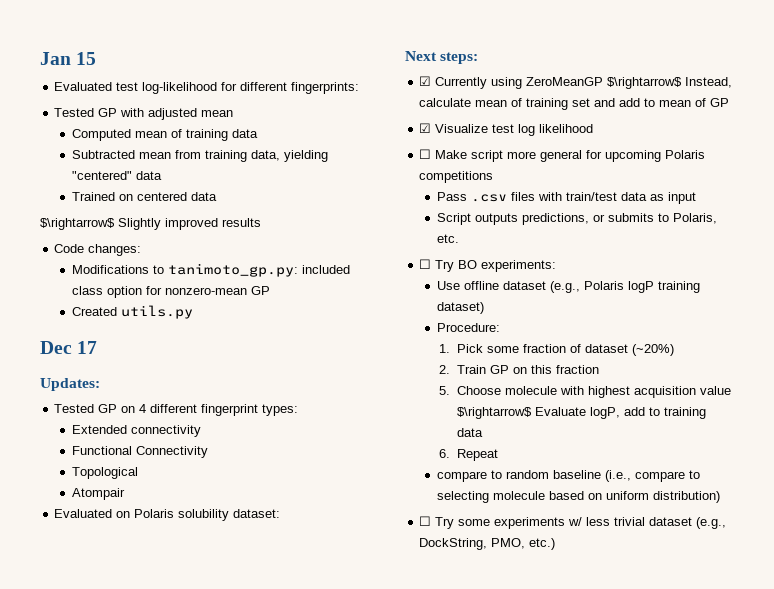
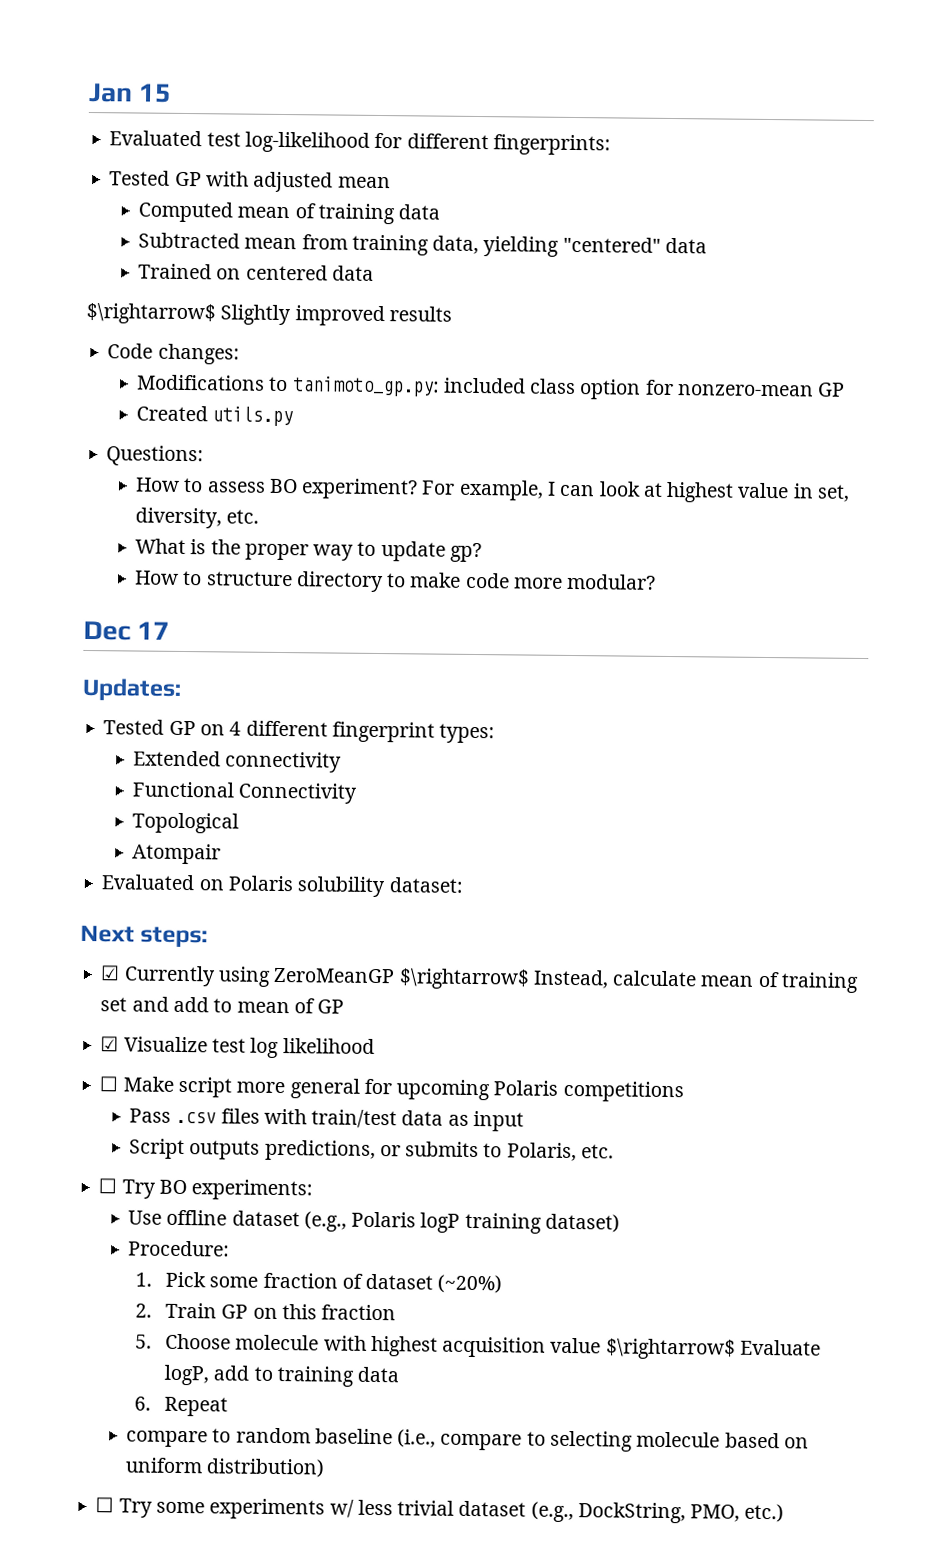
(193, 312) none -> [106,445,205,467] [135,477,850,503] [135,507,260,529] [135,538,482,563] [135,570,657,593] // Questions: // How to assess BO experiment? For example, I can look at highest value in set, diversity, etc. // What is the proper way to update gp? // How to structure directory to make code more modular?

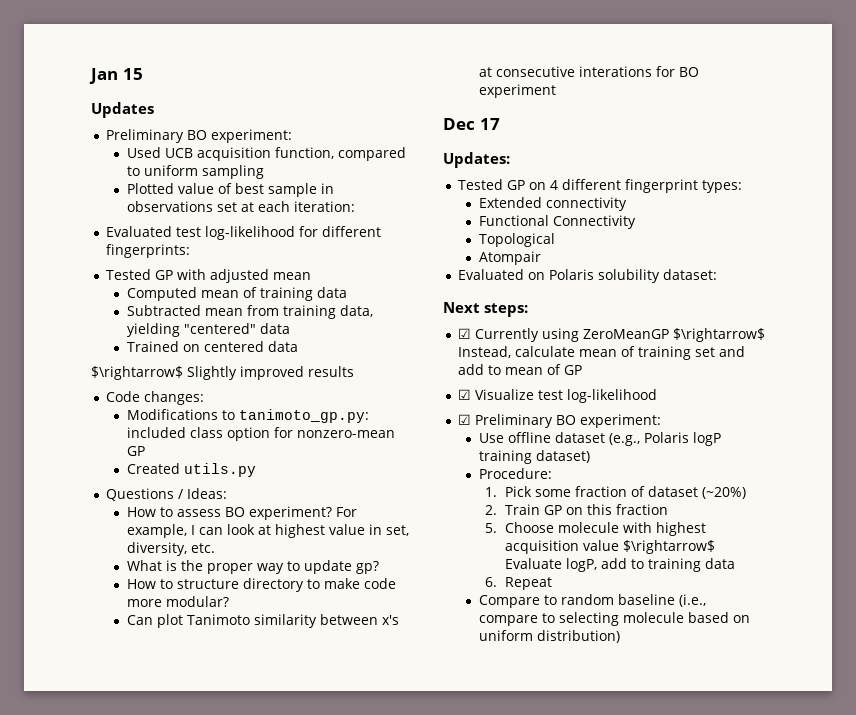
(173, 93) none -> [91,102,154,118] [105,129,292,143] [126,147,406,161] [126,165,264,179] [126,183,334,197] [126,201,355,212] // Updates // Preliminary BO experiment: // Used UCB acquisition function, compared to uniform sampling // Plotted value of best sample in observations set at each iteration:
[106,445,205,467] Questions: -> [105,488,227,501] Questions / Ideas:
(657, 581) none -> [126,614,399,628] [478,66,699,77] [478,84,556,98] // Can plot Tanimoto similarity between x's at consecutive interations for BO experiment
[250,1037,375,1059] [99,1076,684,1103] [129,1108,524,1132] [129,1138,614,1162] [98,1178,314,1201] log likelihood // ☐ Make script more general for upcoming Polaris competitions // Pass .csv files with train/test data as input // Script outputs predictions, or submits to Polaris, etc. // ☐ Try BO experiments: -> [566,389,657,403] [457,414,661,428] log-likelihood // ☑ Preliminary BO experiment:
[126,1430,209,1448] compare -> [478,595,540,608] Compare
[95,1497,785,1524] // ☐ Try some experiments w/ less trivial dataset (e.g., DockString, PMO, etc.) -> (620, 636) none

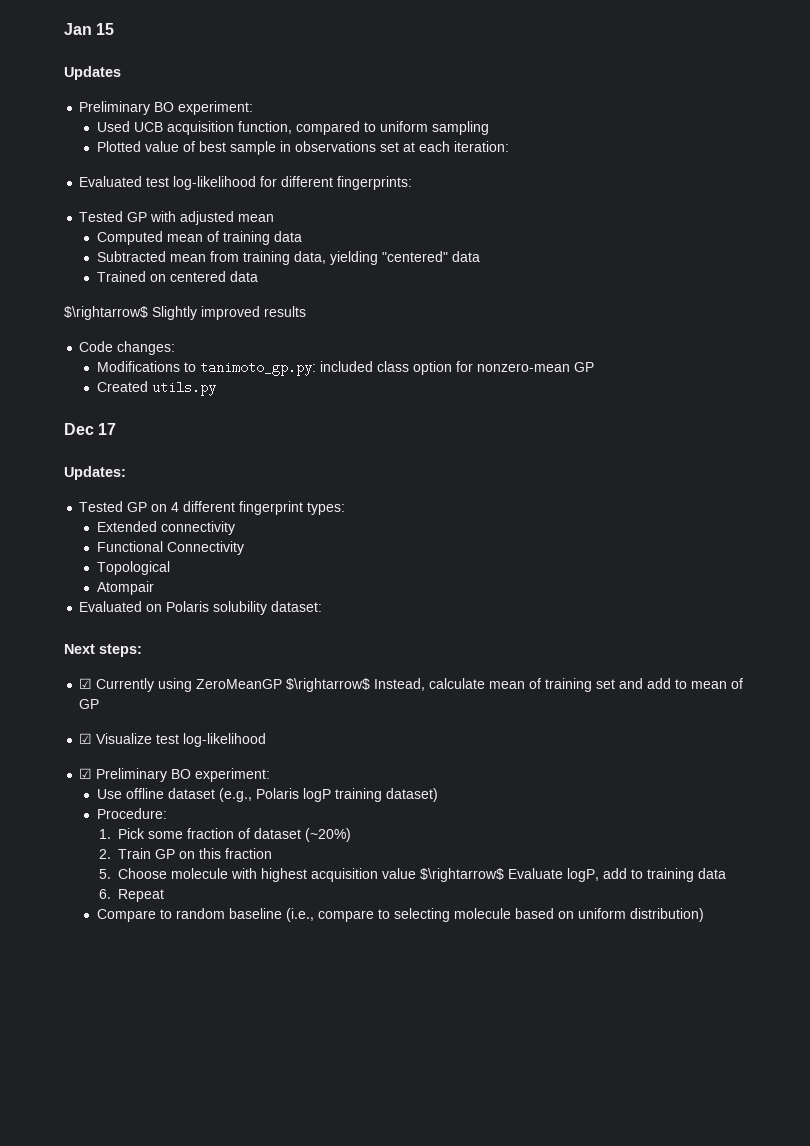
[105,488,227,501] [126,506,357,520] [126,524,409,538] [126,542,215,556] [126,560,379,574] [126,578,396,592] [126,596,229,607] [126,614,399,628] [478,66,699,77] [478,84,556,98] // Questions / Ideas: // How to assess BO experiment? For example, I can look at highest value in set, diversity, etc. // What is the proper way to update gp? // How to structure directory to make code more modular? // Can plot Tanimoto similarity between x's at consecutive interations for BO experiment -> (216, 388) none

